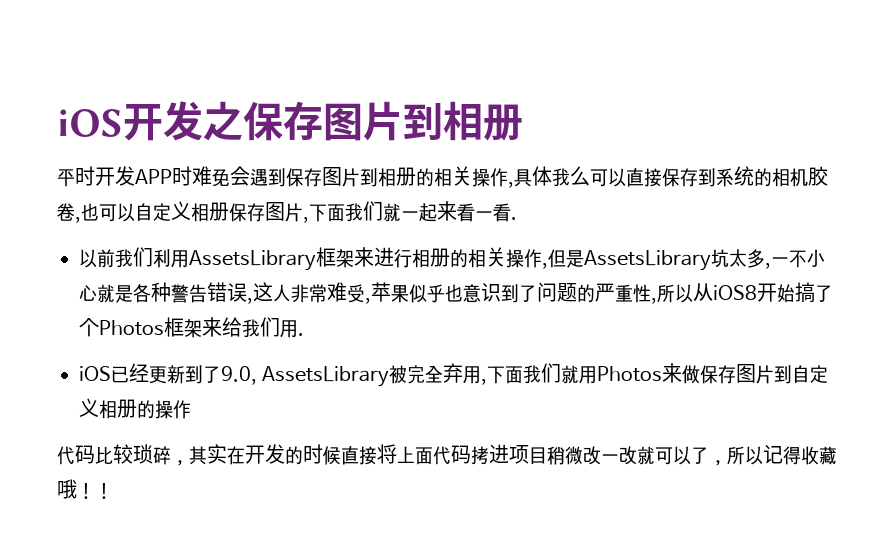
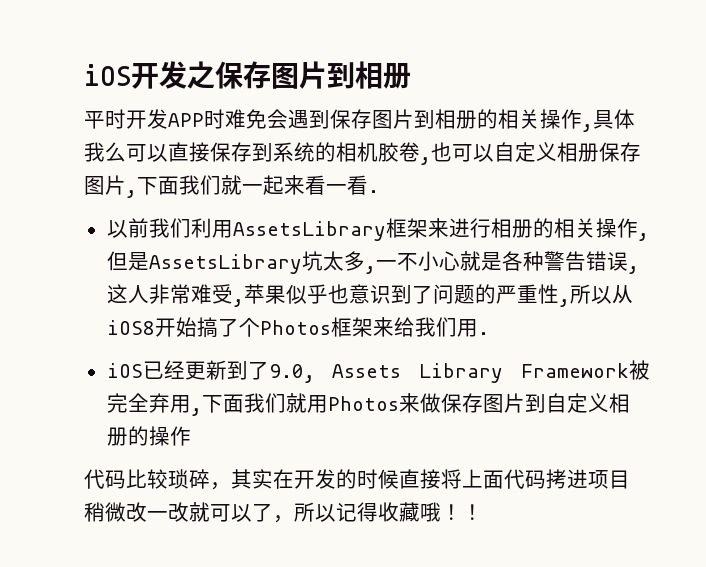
[262,366,390,387] AssetsLibrary -> [332,363,629,383] Assets Library Framework

